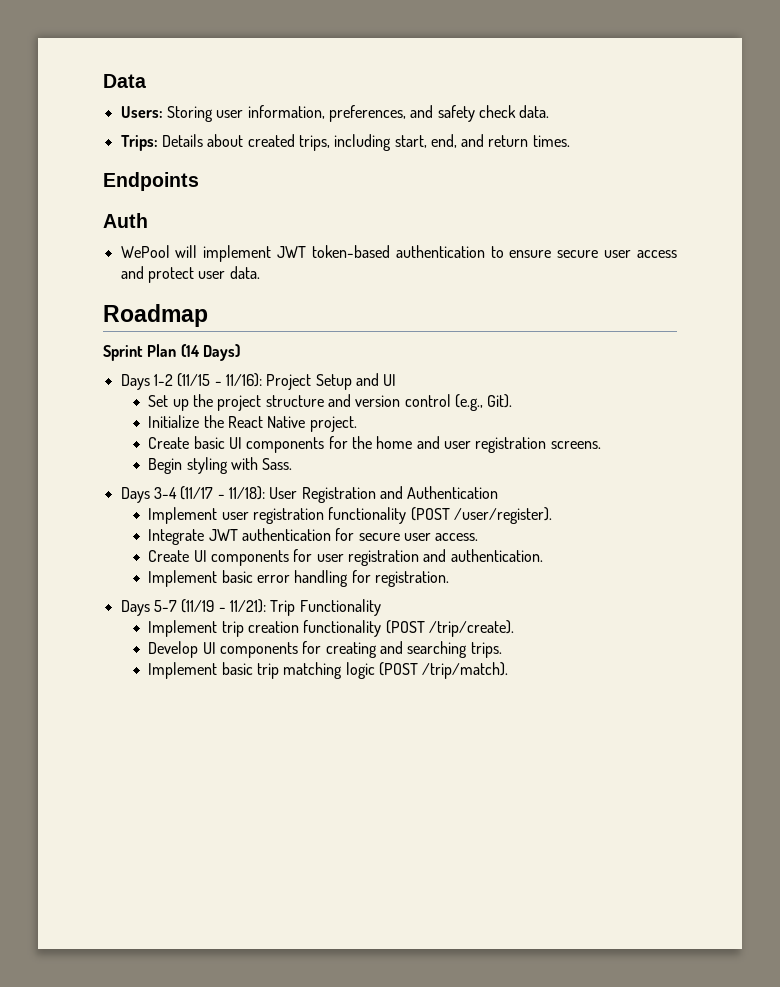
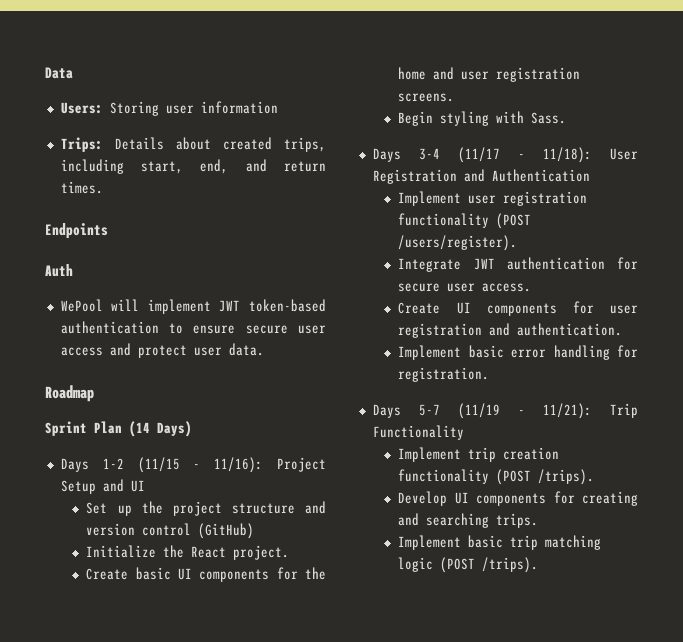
[247,105,550,122] information, preferences, and safety check data. -> [200,101,278,114] information
[454,394,513,411] (e.g., Git). -> [198,523,255,539] (GitHub)
[267,416,306,428] Native -> (227, 552) none
[453,507,552,524] /user/register). -> [398,235,518,251] /users/register).
[428,620,514,637] /trip/create). -> [538,469,595,485] /trips).
[422,662,509,679] /trip/match). -> [482,557,539,573] /trips).

